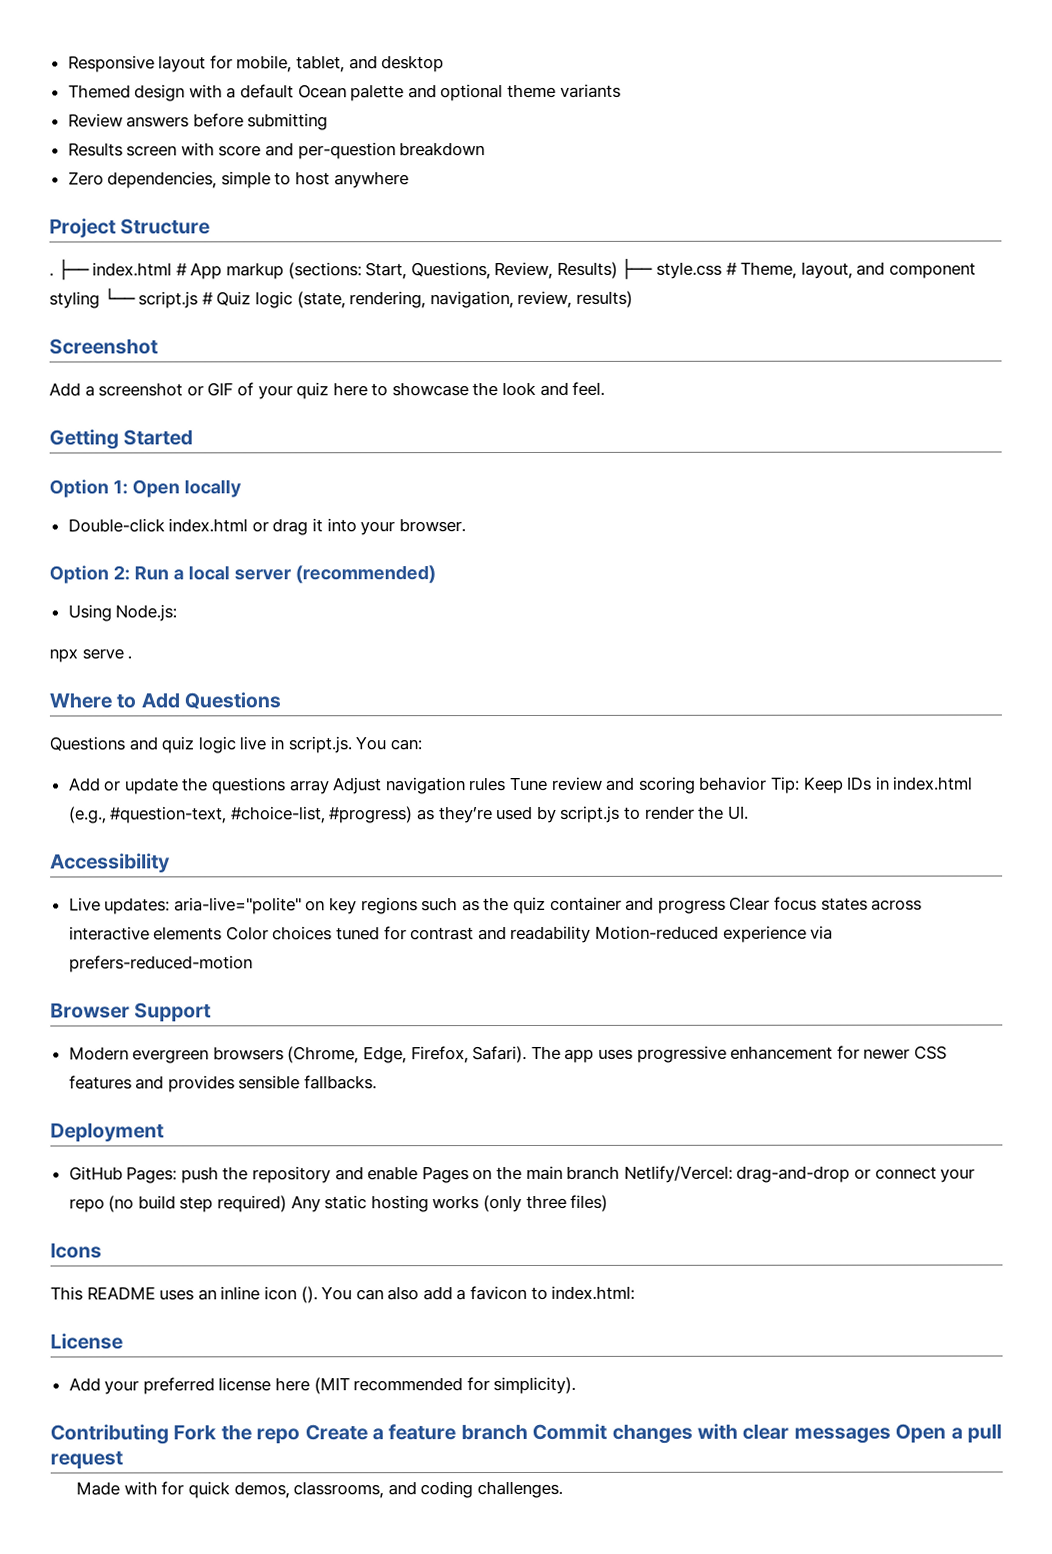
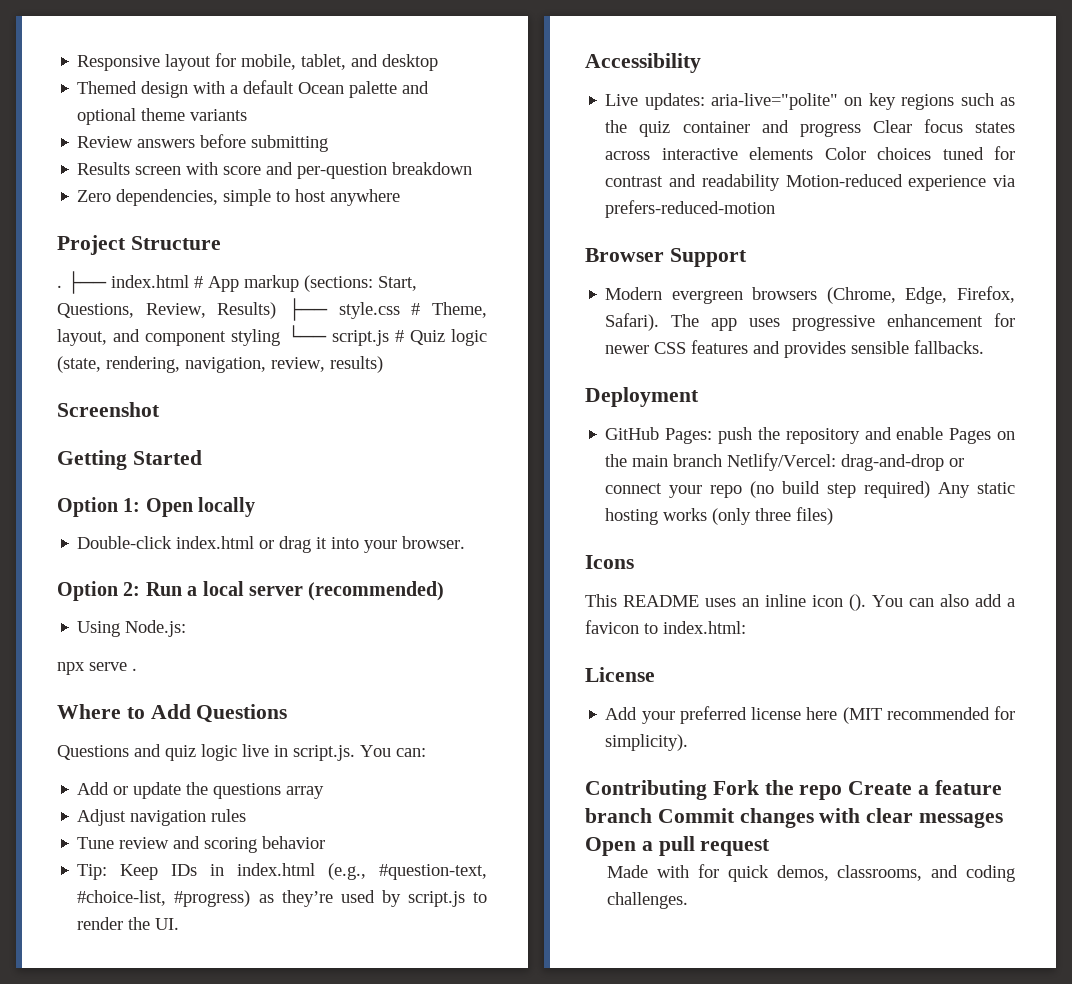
[49,381,606,400] // Add a screenshot or GIF of your quiz here to showcase the look and feel. -> (160, 409) none
(330, 787) none -> (325, 792) //
(507, 784) none -> (247, 815) //
(768, 783) none -> (326, 842) //

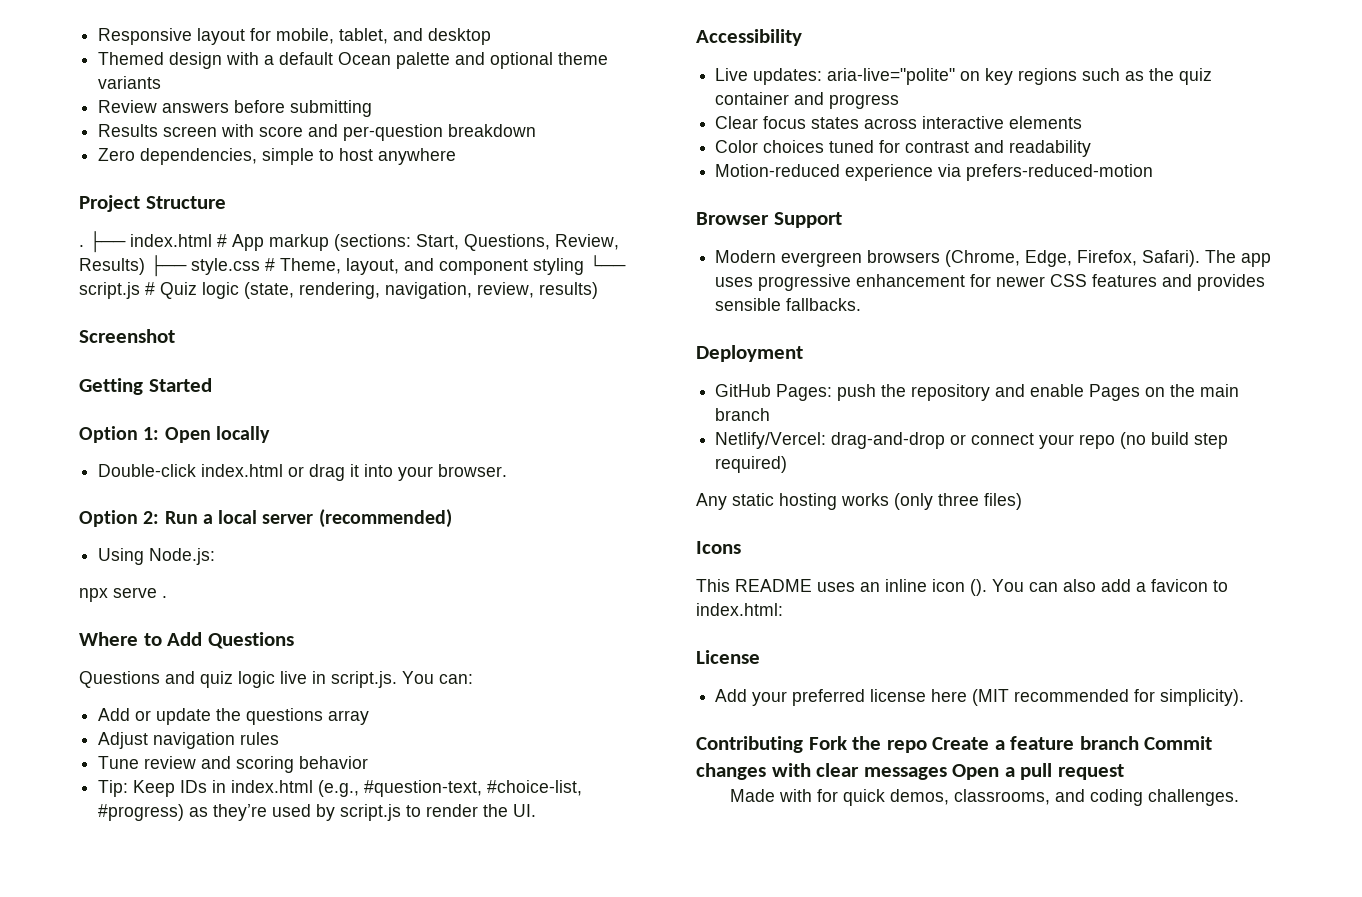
(861, 130) none -> (900, 101) //
(814, 153) none -> (1083, 122) //
(780, 182) none -> (1092, 148) //
(723, 460) none -> (771, 414) //
(931, 489) none -> (788, 464) //

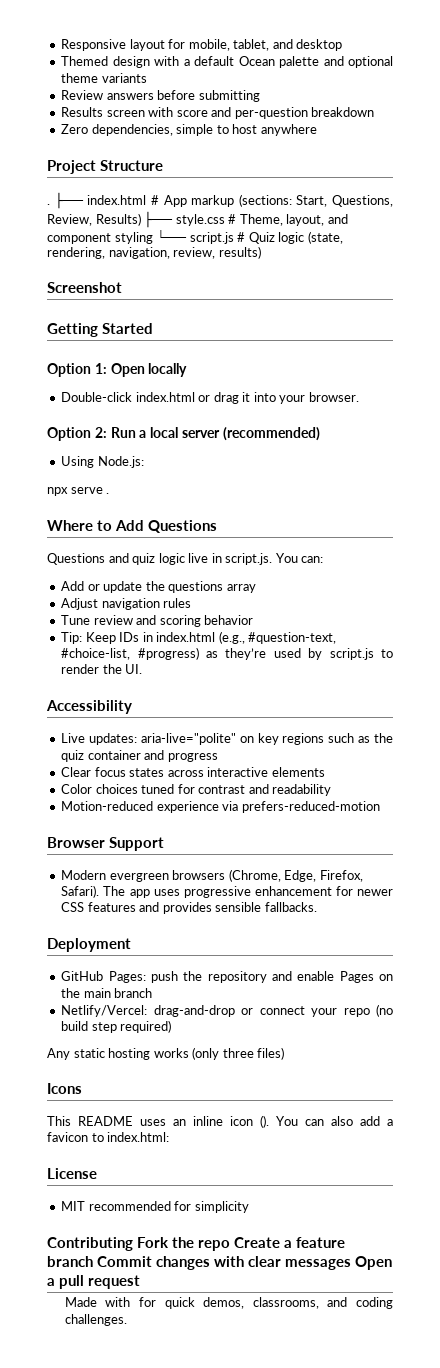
[715,689,1010,706] Add your preferred license here (MIT -> [61,1201,86,1211] MIT
[1160,689,1245,706] simplicity). -> [194,1201,249,1213] simplicity

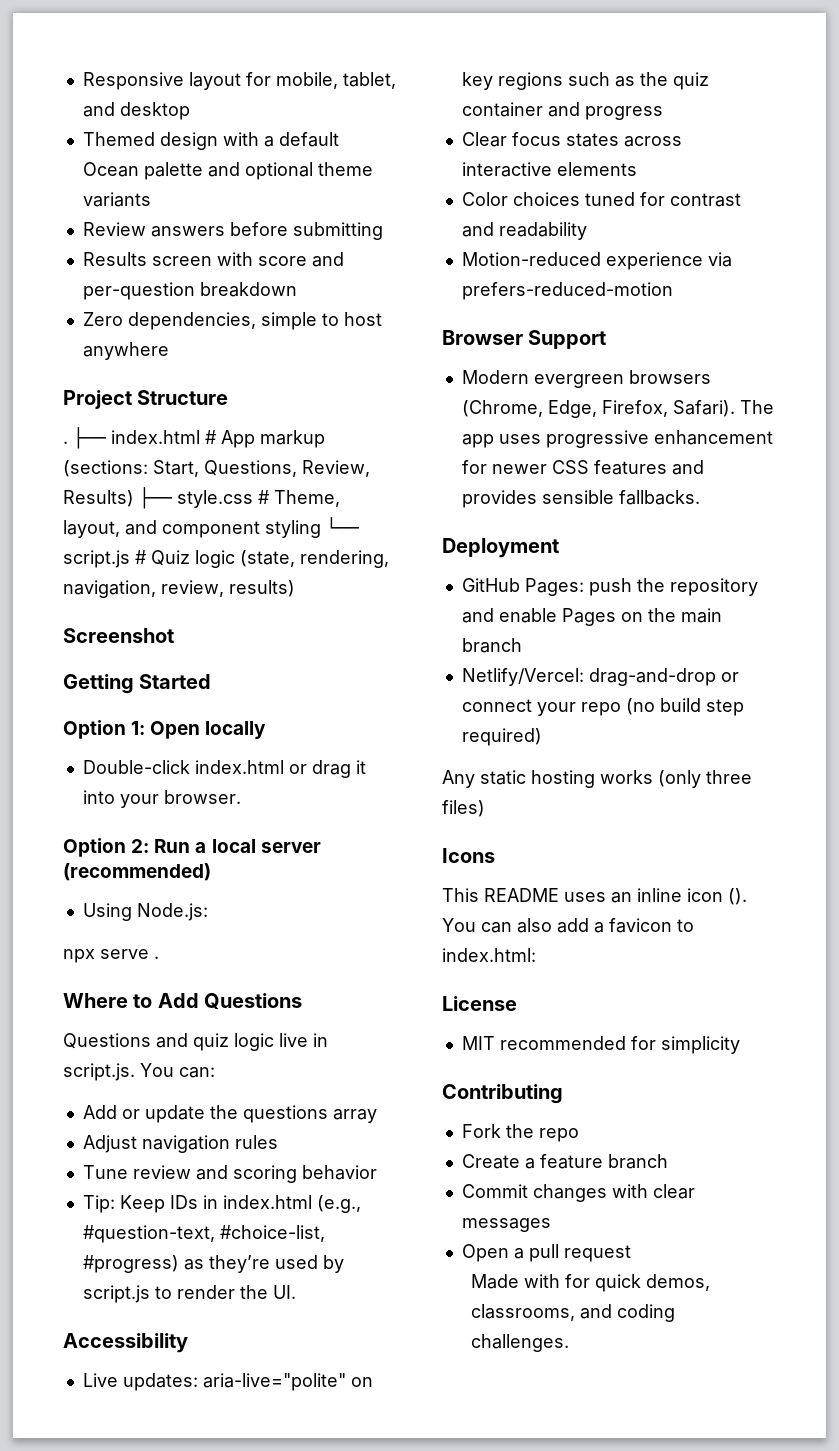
(133, 1244) none -> (563, 1094) //
(231, 1245) none -> (579, 1135) //
(93, 1261) none -> (668, 1161) //
(352, 1264) none -> (551, 1225) //

